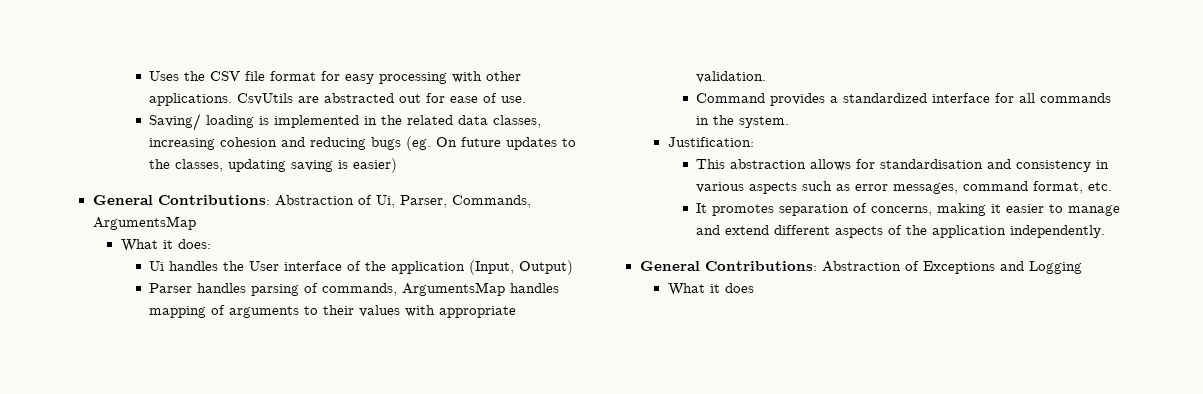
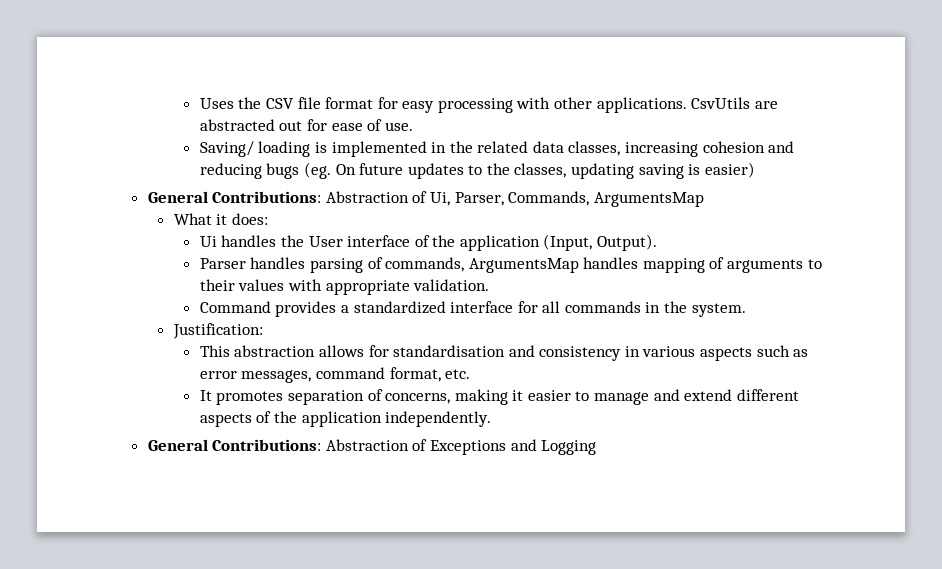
[519,260,574,275] Output) -> [597,234,658,251] Output).
[667,283,754,296] // What it does -> (597, 447) none

